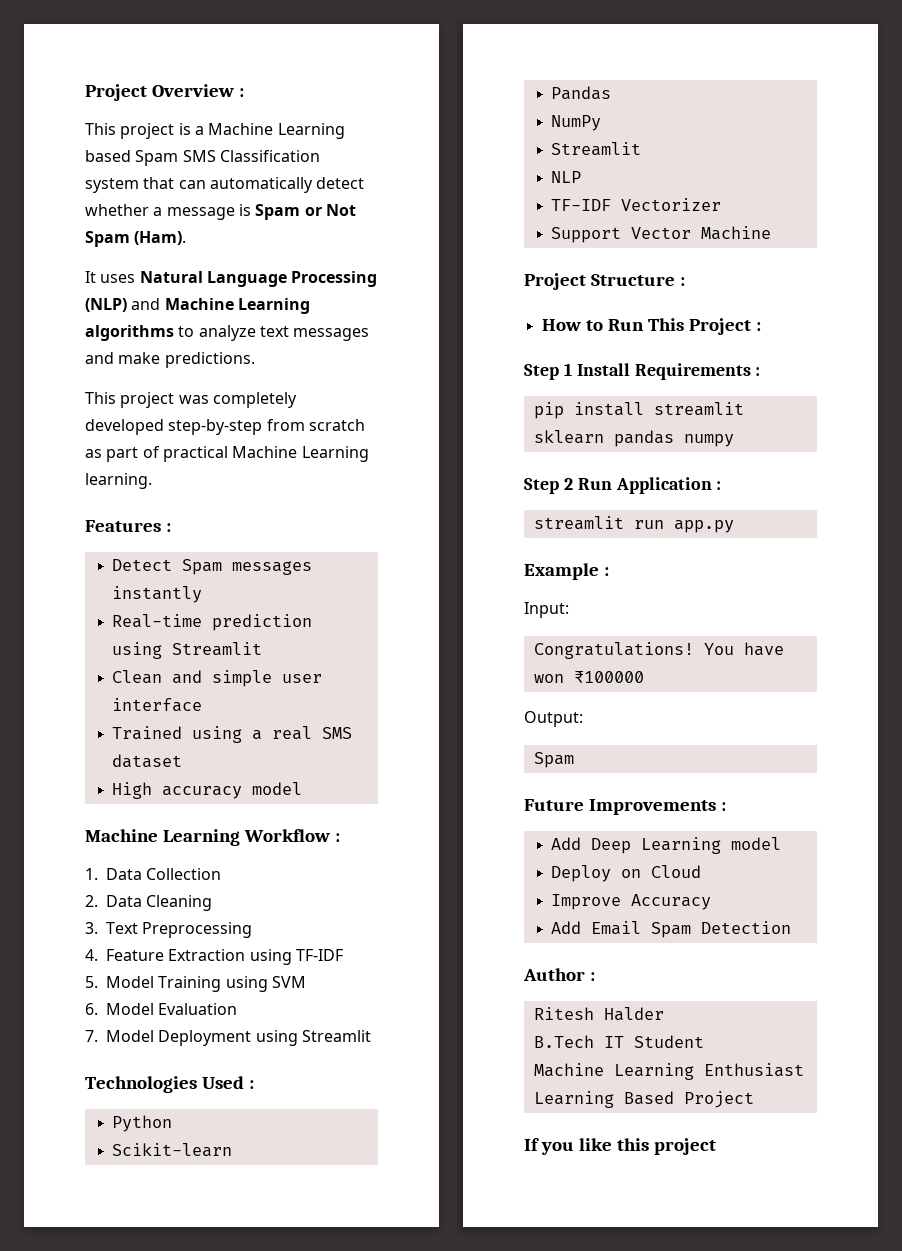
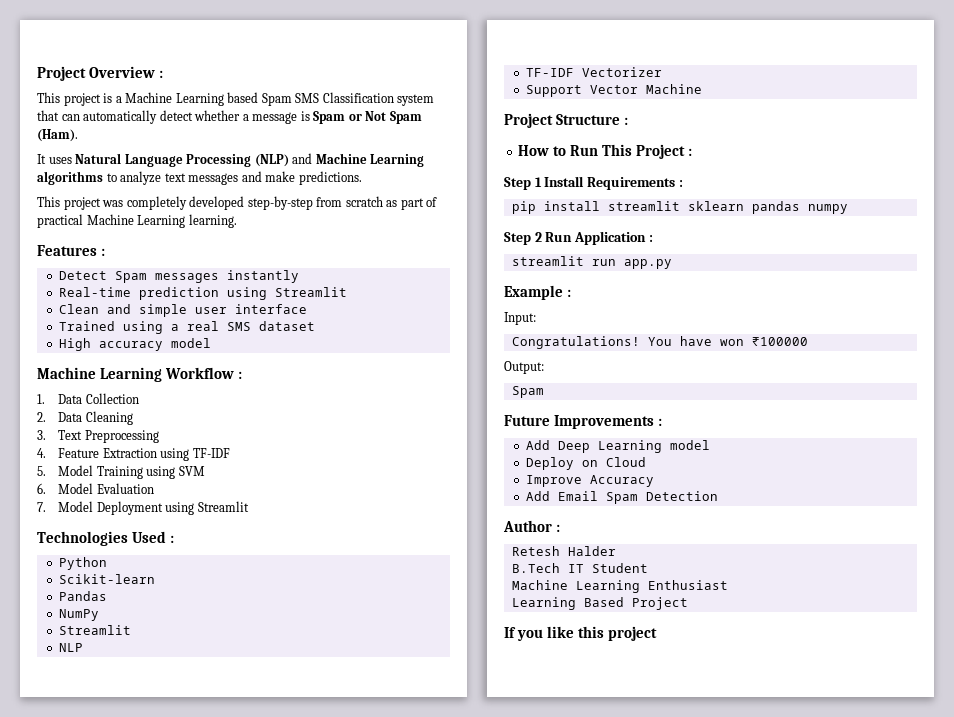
[533,1007,594,1020] Ritesh -> [511,546,560,556] Retesh

